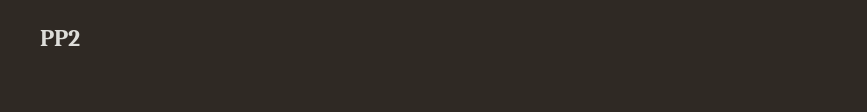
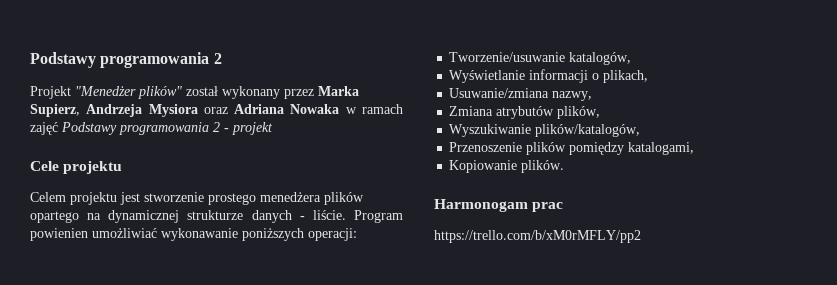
[40,30,80,46] PP2 -> [30,52,222,68] [30,86,359,99] [30,104,403,117] [30,122,273,135] [30,161,123,174] [30,192,364,205] [30,210,404,223] [30,228,357,241] [449,52,632,65] [449,69,649,83] [449,88,593,101] [449,106,601,119] [449,124,641,137] [449,142,695,155] [449,160,565,173] [434,199,564,212] [434,230,641,243] Podstawy programowania 2 // Projekt "Menedżer plików" został wykonany przez Marka Supierz, Andrzeja Mysiora oraz Adriana Nowaka w ramach zajęć Podstawy programowania 2 - projekt // Cele projektu // Celem projektu jest stworzenie prostego menedżera plików opartego na dynamicznej strukturze danych - liście. Program powienien umożliwiać wykonawanie poniższych operacji: // Tworzenie/usuwanie katalogów, // Wyświetlanie informacji o plikach, // Usuwanie/zmiana nazwy, // Zmiana atrybutów plików, // Wyszukiwanie plików/katalogów, // Przenoszenie plików pomiędzy katalogami, // Kopiowanie plików. // Harmonogam prac // https://trello.com/b/xM0rMFLY/pp2

